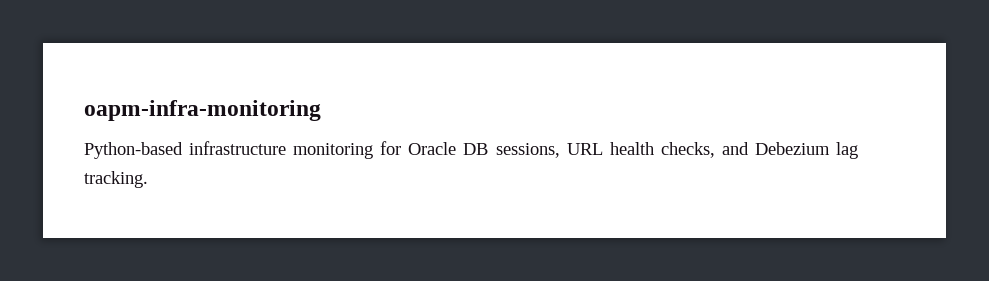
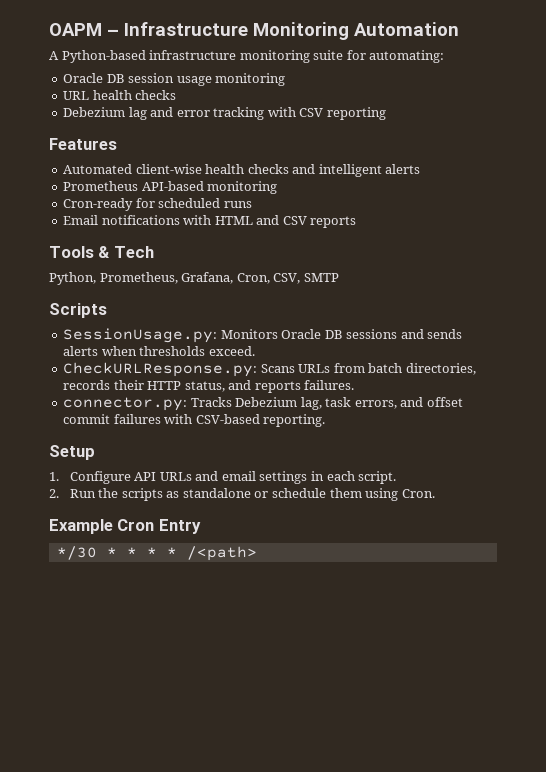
[84,100,321,121] [84,141,859,159] [84,171,148,188] oapm-infra-monitoring // Python-based infrastructure monitoring for Oracle DB sessions, URL health checks, and Debezium lag tracking. -> [49,22,459,40] [49,50,445,63] [63,73,286,86] [63,90,177,100] [63,107,386,120] [49,138,117,150] [63,164,421,177] [63,181,278,194] [63,198,252,211] [63,215,357,228] [49,246,154,258] [49,272,339,285] [49,303,107,318] [63,328,463,343] [63,346,255,356] [63,362,476,377] [63,380,355,393] [63,397,463,411] [63,414,326,427] [49,445,95,460] [49,471,397,484] [49,488,435,501] [49,519,201,534] [56,546,257,561] OAPM – Infrastructure Monitoring Automation // A Python-based infrastructure monitoring suite for automating: // Oracle DB session usage monitoring // URL health checks // Debezium lag and error tracking with CSV reporting // Features // Automated client-wise health checks and intelligent alerts // Prometheus API-based monitoring // Cron-ready for scheduled runs // Email notifications with HTML and CSV reports // Tools & Tech // Python, Prometheus, Grafana, Cron, CSV, SMTP // Scripts // SessionUsage.py: Monitors Oracle DB sessions and sends alerts when thresholds exceed. // CheckURLResponse.py: Scans URLs from batch directories, records their HTTP status, and reports failures. // connector.py: Tracks Debezium lag, task errors, and offset commit failures with CSV-based reporting. // Setup // 1. Configure API URLs and email settings in each script. // 2. Run the scripts as standalone or schedule them using Cron. // Example Cron Entry // */30 * * * * /<path>

